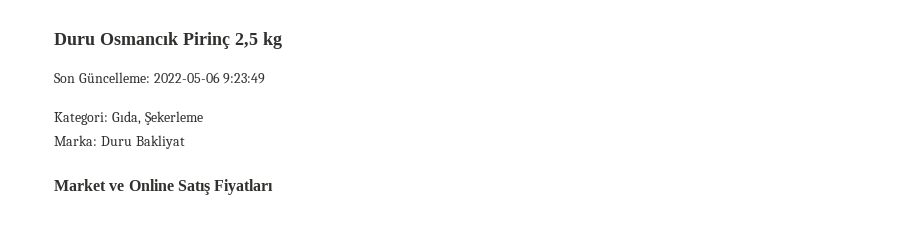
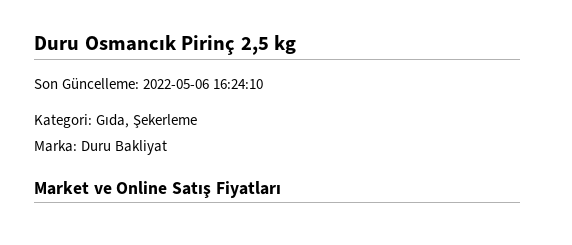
[223,73,266,84] 9:23:49 -> [213,79,264,89] 16:24:10

